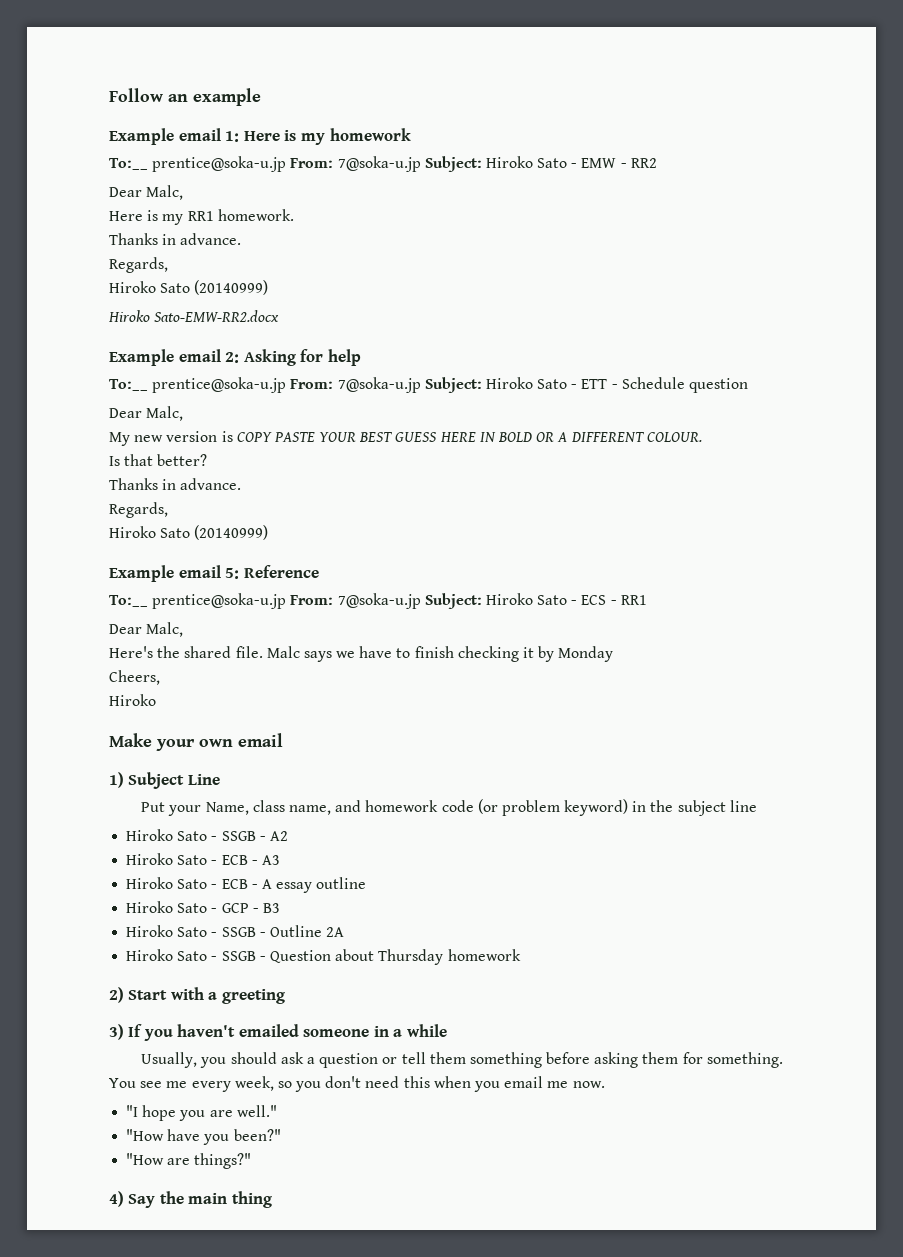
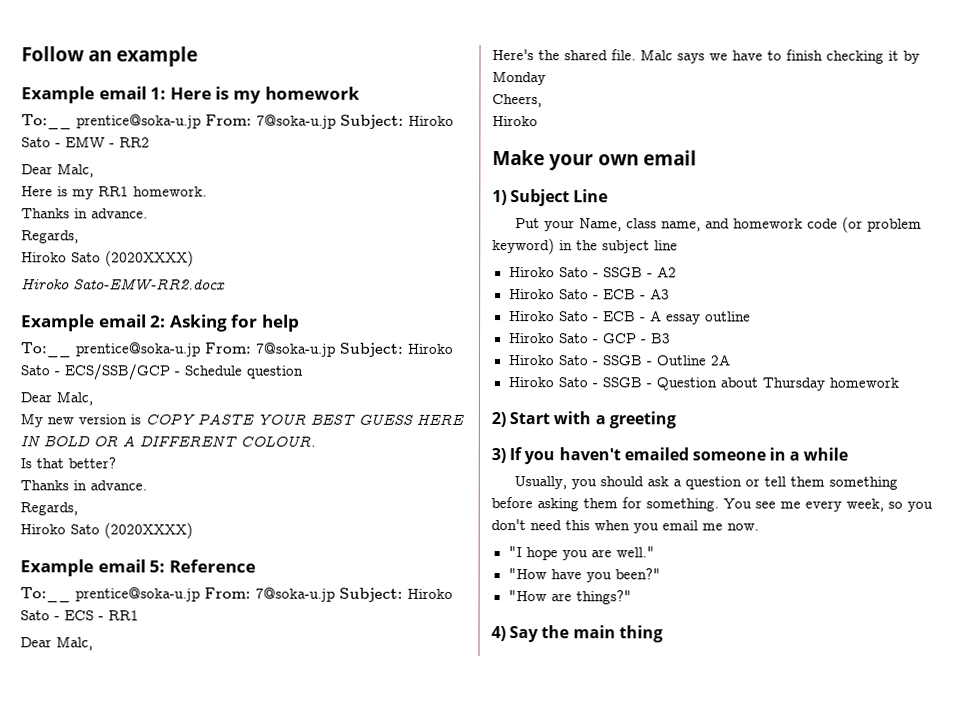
[194,280,269,295] (20140999) -> [105,250,194,267] (2020XXXX)
[581,379,608,389] ETT -> [64,363,170,381] ECS/SSB/GCP
[194,525,269,540] (20140999) -> [104,522,193,539] (2020XXXX)

